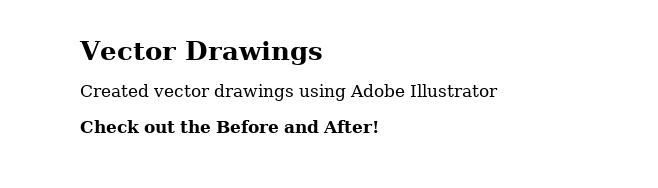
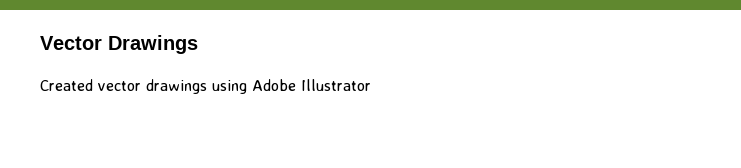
[80,120,379,133] // Check out the Before and After! -> (371, 85) none

